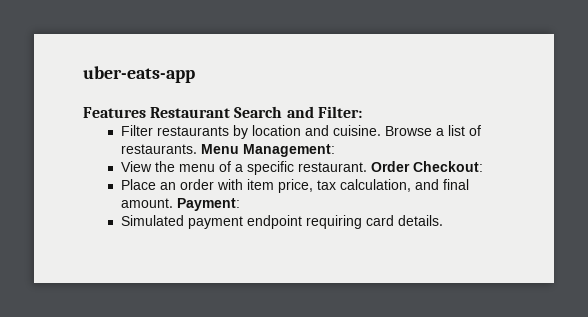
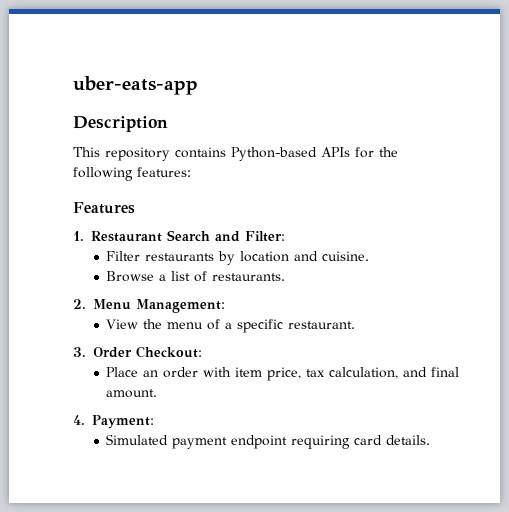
(195, 74) none -> [73,116,168,132] [73,147,398,161] [73,167,191,181] // Description // This repository contains Python-based APIs for the following features:
(146, 112) none -> [73,231,84,241] // 1.
(381, 130) none -> (370, 256) //
(197, 149) none -> [73,299,86,309] // 2.
(367, 167) none -> [73,347,86,357] // 3.
(173, 203) none -> [73,415,85,425] // 4.

